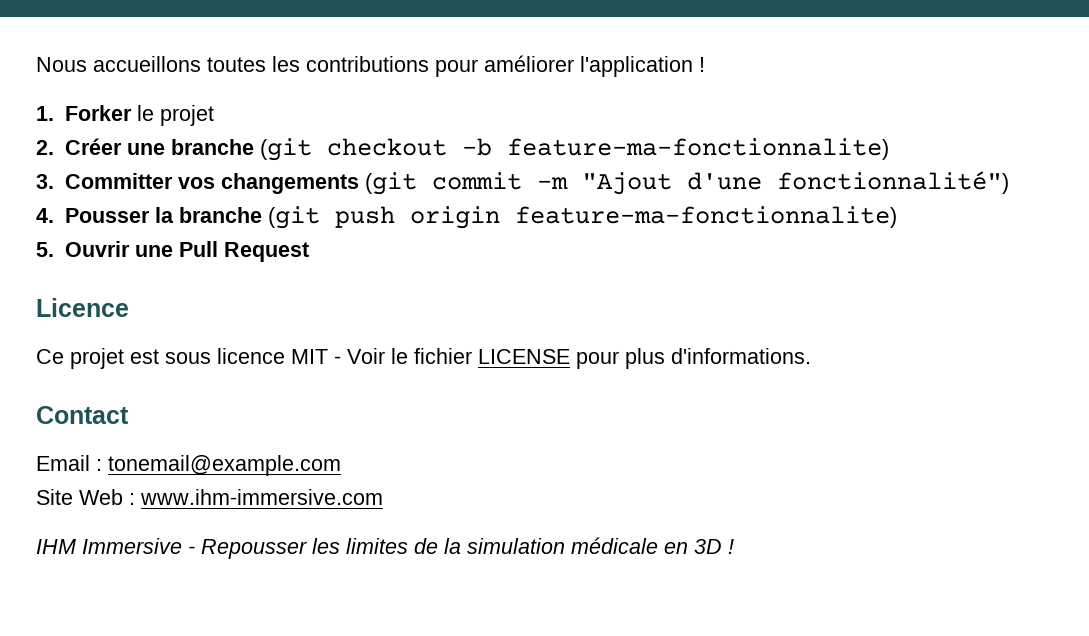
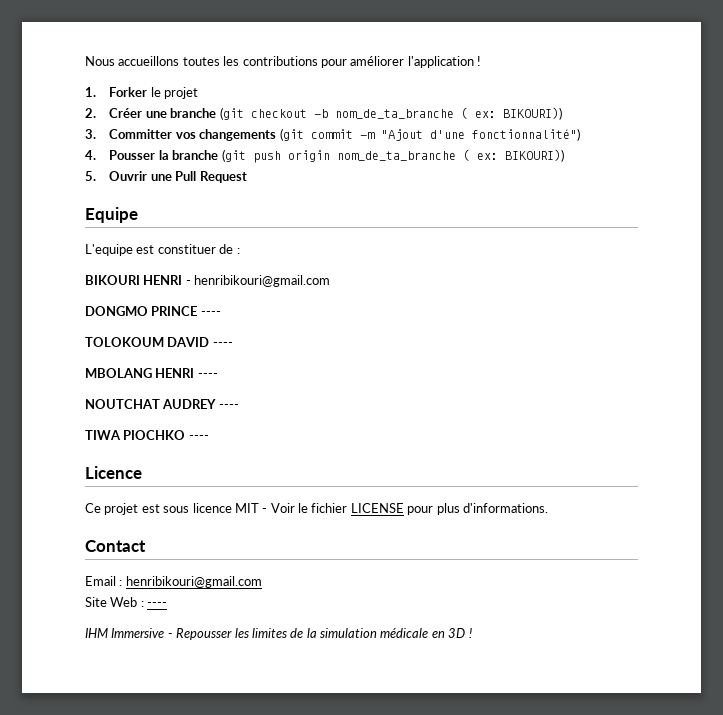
[506,138,889,160] feature-ma-fonctionnalite) -> [334,107,562,120] nom_de_ta_branche ( ex: BIKOURI))
[514,206,897,228] feature-ma-fonctionnalite) -> [336,149,564,162] nom_de_ta_branche ( ex: BIKOURI))
(309, 252) none -> [85,207,138,223] [85,244,240,256] [85,275,331,287] [85,306,221,316] [85,337,233,347] [85,368,218,378] [85,399,239,409] [85,430,209,440] // Equipe // L'equipe est constituer de : // BIKOURI HENRI - henribikouri@gmail.com // DONGMO PRINCE ---- // TOLOKOUM DAVID ---- // MBOLANG HENRI ---- // NOUTCHAT AUDREY ---- // TIWA PIOCHKO ----
[108,455,341,476] tonemail@example.com -> [125,576,262,588] henribikouri@gmail.com
[140,489,383,505] www.ihm-immersive.com -> [147,602,168,607] ----

